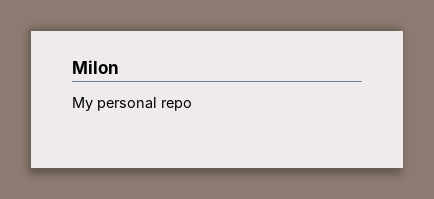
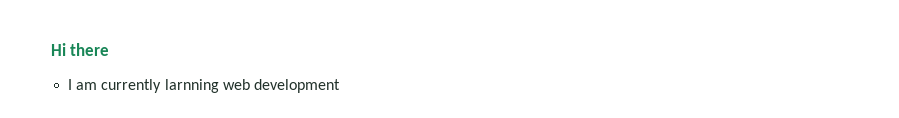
[72,60,119,74] [72,97,192,111] Milon // My personal repo -> [51,43,110,56] [68,79,340,93] Hi there // I am currently larnning web development

